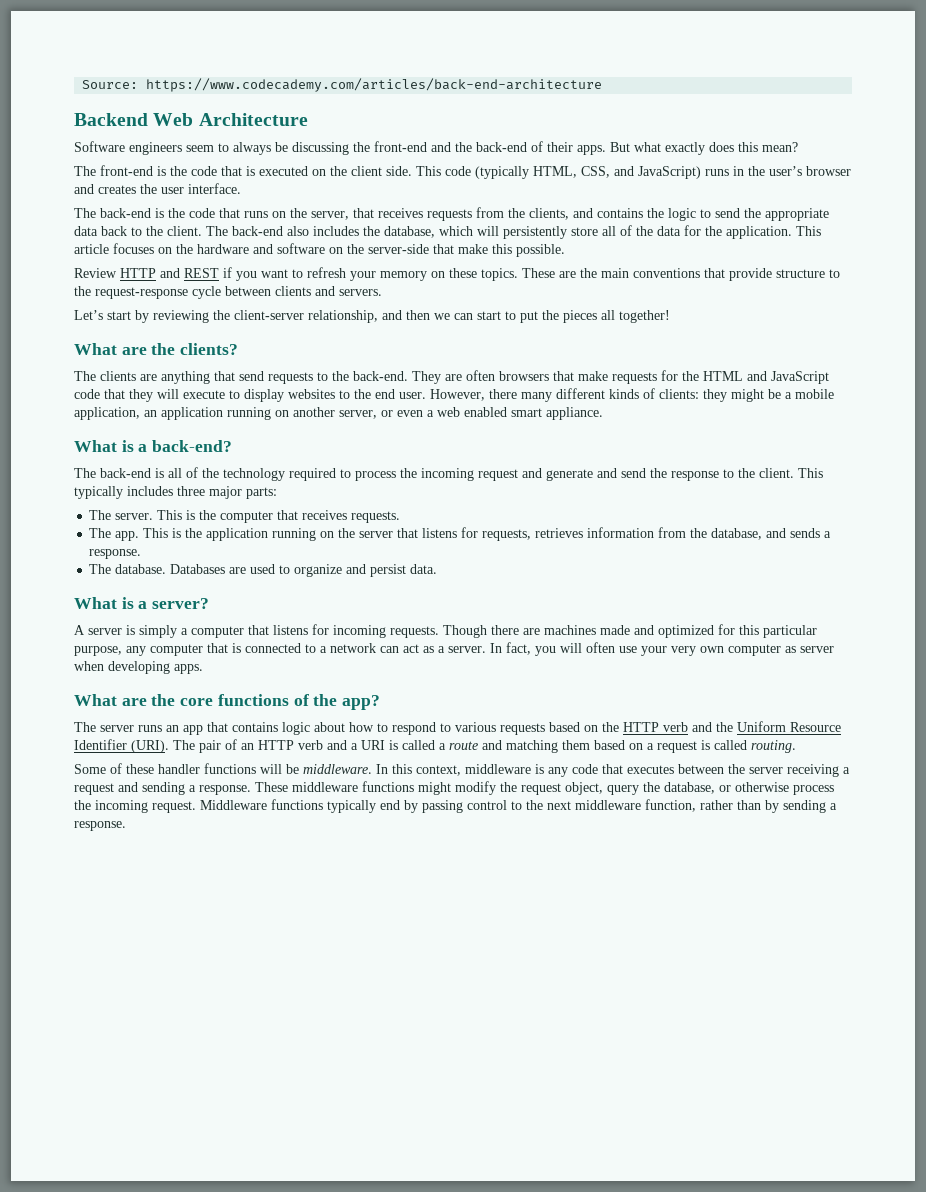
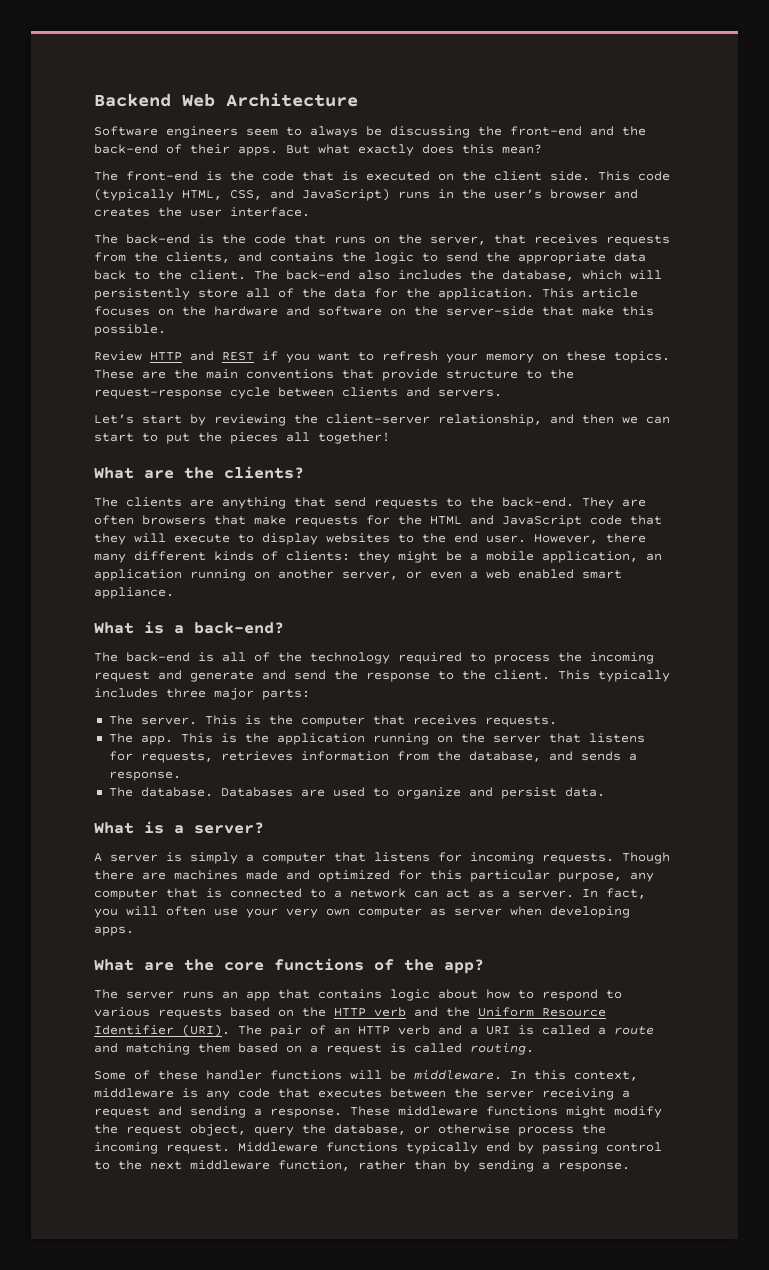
[82,78,603,92] Source: https://www.codecademy.com/articles/back-end-architecture // -> (94, 100) none

